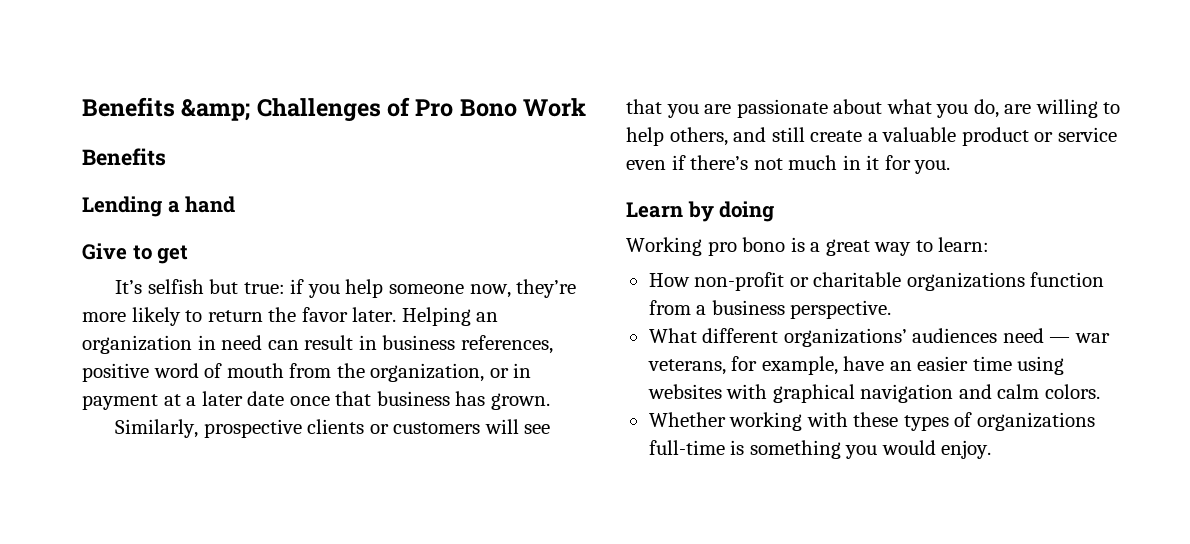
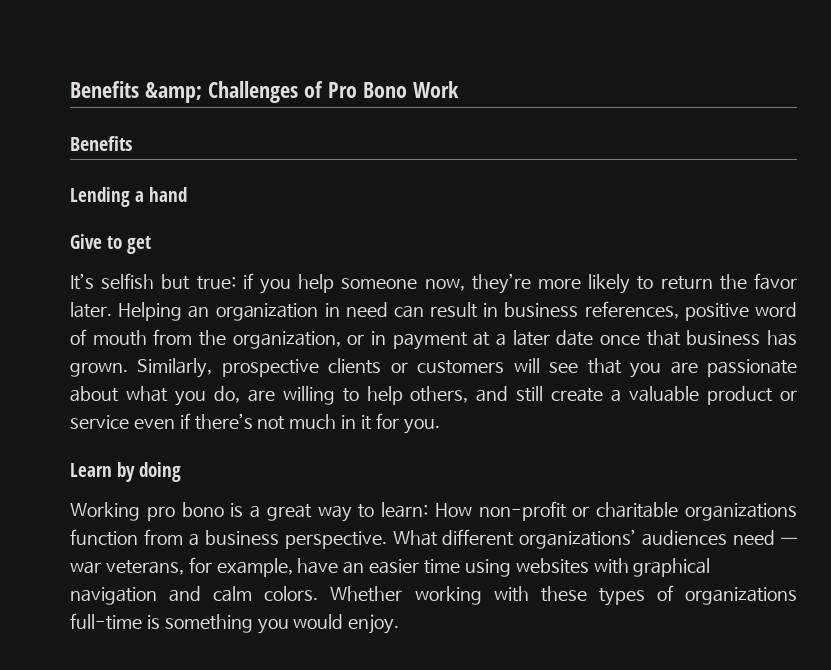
(550, 401) // -> (128, 369) none
(990, 244) // -> (429, 510) none
(892, 309) // -> (387, 540) none
(1100, 391) // -> (319, 593) none

